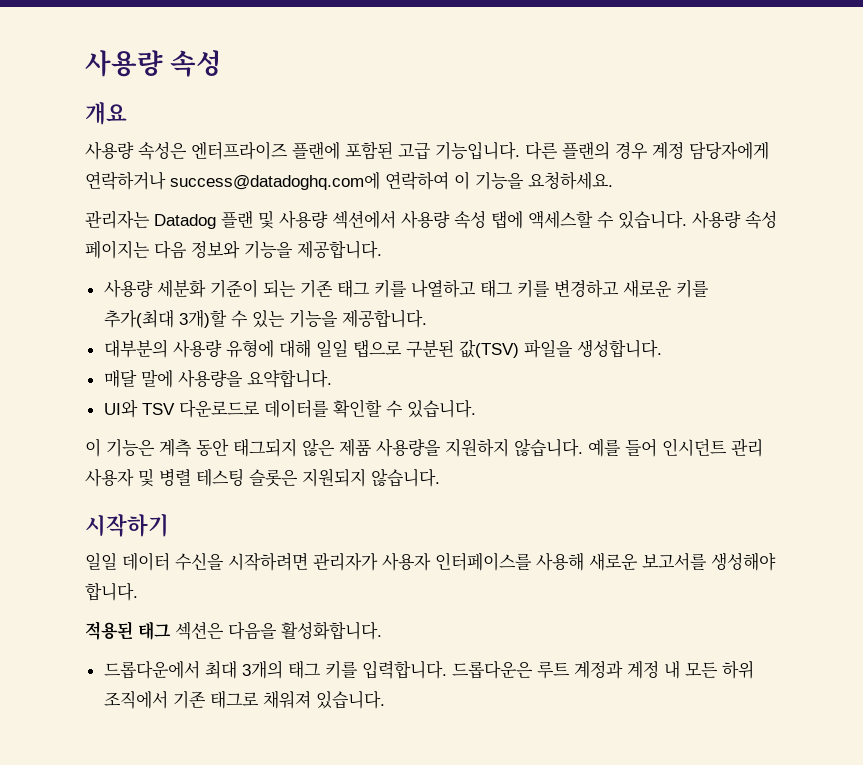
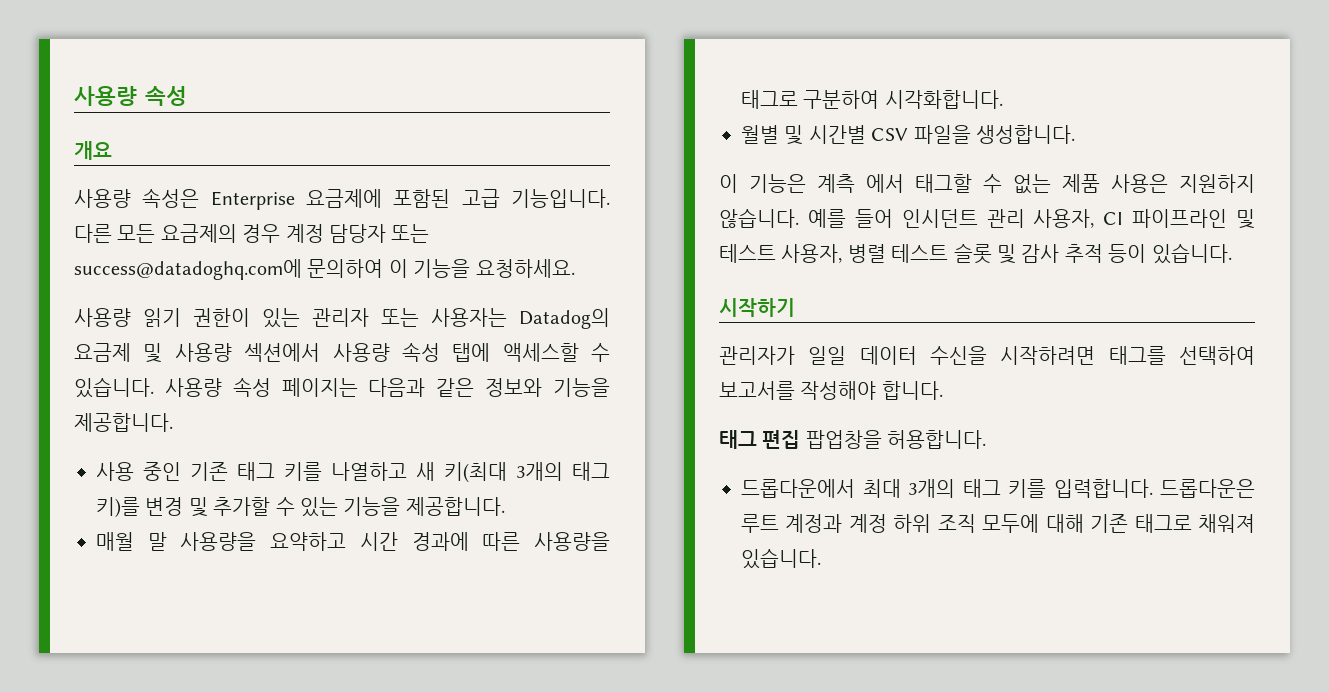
[191,141,340,160] 엔터프라이즈 플랜에 -> [210,189,382,210] Enterprise 요금제에
[562,141,769,160] [85,171,613,190] [85,211,253,229] 플랜의 경우 계정 담당자에게 연락하거나 success@datadoghq.com에 연락하여 이 기능을 요청하세요. // 관리자는 Datadog 플랜 -> [117,224,430,243] [74,259,575,280] [74,308,610,329] [74,343,131,362] 모든 요금제의 경우 계정 담당자 또는 success@datadoghq.com에 문의하여 이 기능을 요청하세요. // 사용량 읽기 권한이 있는 관리자 또는 사용자는 Datadog의 요금제
[154,241,187,259] 다음 -> [368,378,475,397] 다음과 같은
[103,279,709,298] [103,309,427,328] [103,339,662,358] [103,369,332,388] [103,399,476,418] [85,438,441,457] 사용량 세분화 기준이 되는 기존 태그 키를 나열하고 태그 키를 변경하고 새로운 키를 추가(최대 3개)할 수 있는 기능을 제공합니다. // 대부분의 사용량 유형에 대해 일일 탭으로 구분된 값(TSV) 파일을 생성합니다. // 매달 말에 사용량을 요약합니다. // UI와 TSV 다운로드로 데이터를 확인할 수 있습니다. // 이 기능은 계측 동안 태그되지 않은 제품 사용량을 -> [96,462,610,483] [96,497,505,518] [96,532,610,551] [741,90,1003,109] [741,125,1075,145] [719,174,1168,194] 사용 중인 기존 태그 키를 나열하고 새 키(최대 3개의 태그 키)를 변경 및 추가할 수 있는 기능을 제공합니다. // 매월 말 사용량을 요약하고 시간 경과에 따른 사용량을 태그로 구분하여 시각화합니다. // 월별 및 시간별 CSV 파일을 생성합니다. // 이 기능은 계측 에서 태그할 수 없는 제품 사용은
[85,468,440,487] 사용자 및 병렬 테스팅 슬롯은 지원되지 않습니다. -> [1033,209,1255,229] [719,243,1232,264] 사용자, CI 파이프라인 및 테스트 사용자, 병렬 테스트 슬롯 및 감사 추적 등이 있습니다.
(169, 525) none -> [719,346,795,365] 관리자가
[313,552,776,571] [85,583,138,601] [85,621,382,640] 관리자가 사용자 인터페이스를 사용해 새로운 보고서를 생성해야 합니다. // 적용된 태그 섹션은 다음을 활성화합니다. -> [1108,346,1255,365] [719,381,943,400] [719,430,987,449] 태그를 선택하여 보고서를 작성해야 합니다. // 태그 편집 팝업창을 허용합니다.
[663,660,754,679] [103,690,168,709] 내 모든 하위 조직에서 -> [893,514,1084,533] 하위 조직 모두에 대해

